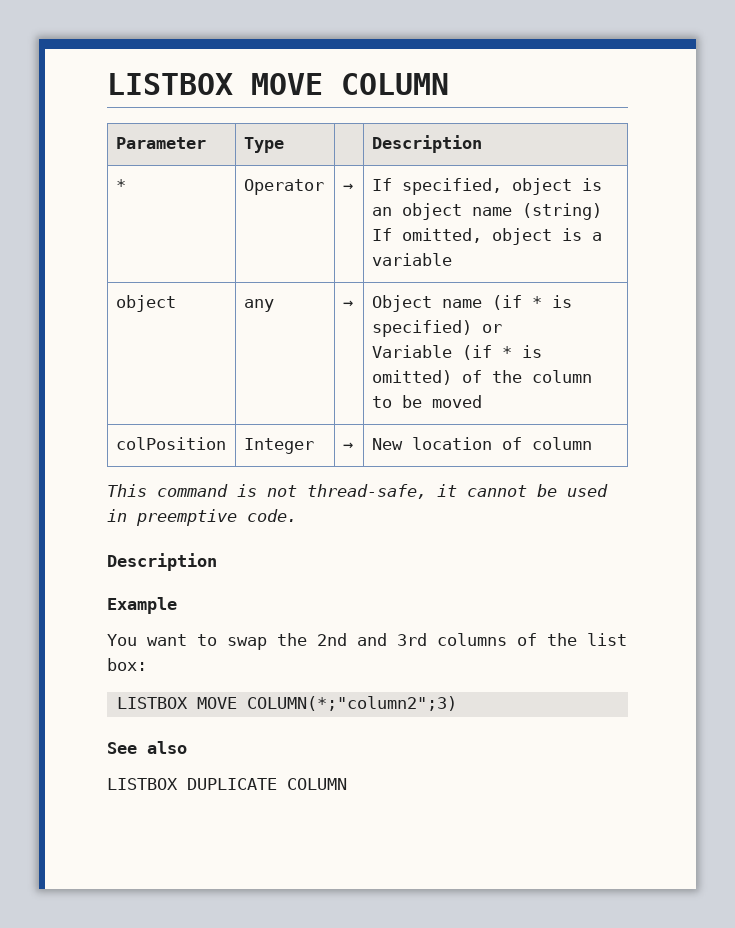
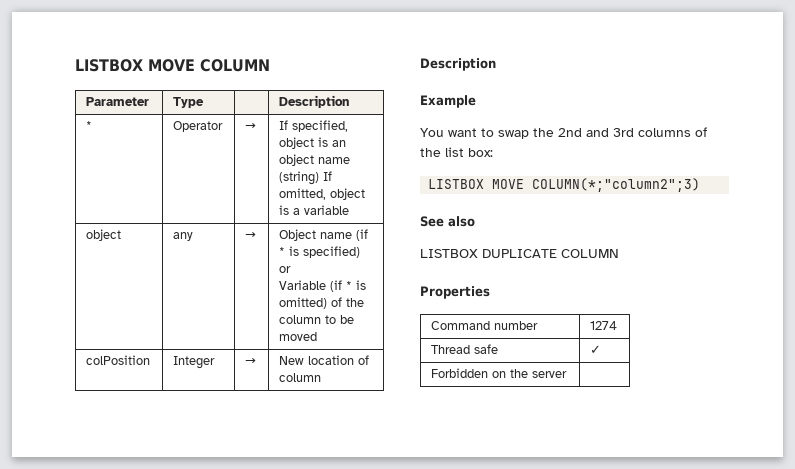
[107,484,608,499] [107,509,297,526] // This command is not thread-safe, it cannot be used in preemptive code. -> (322, 377) none
(347, 784) none -> [420,286,490,299] [431,321,539,330] [590,321,618,330] [431,344,499,354] [590,345,602,354] [431,368,568,378] // Properties // Command number | 1274 // Thread safe | ✓ // Forbidden on the server |

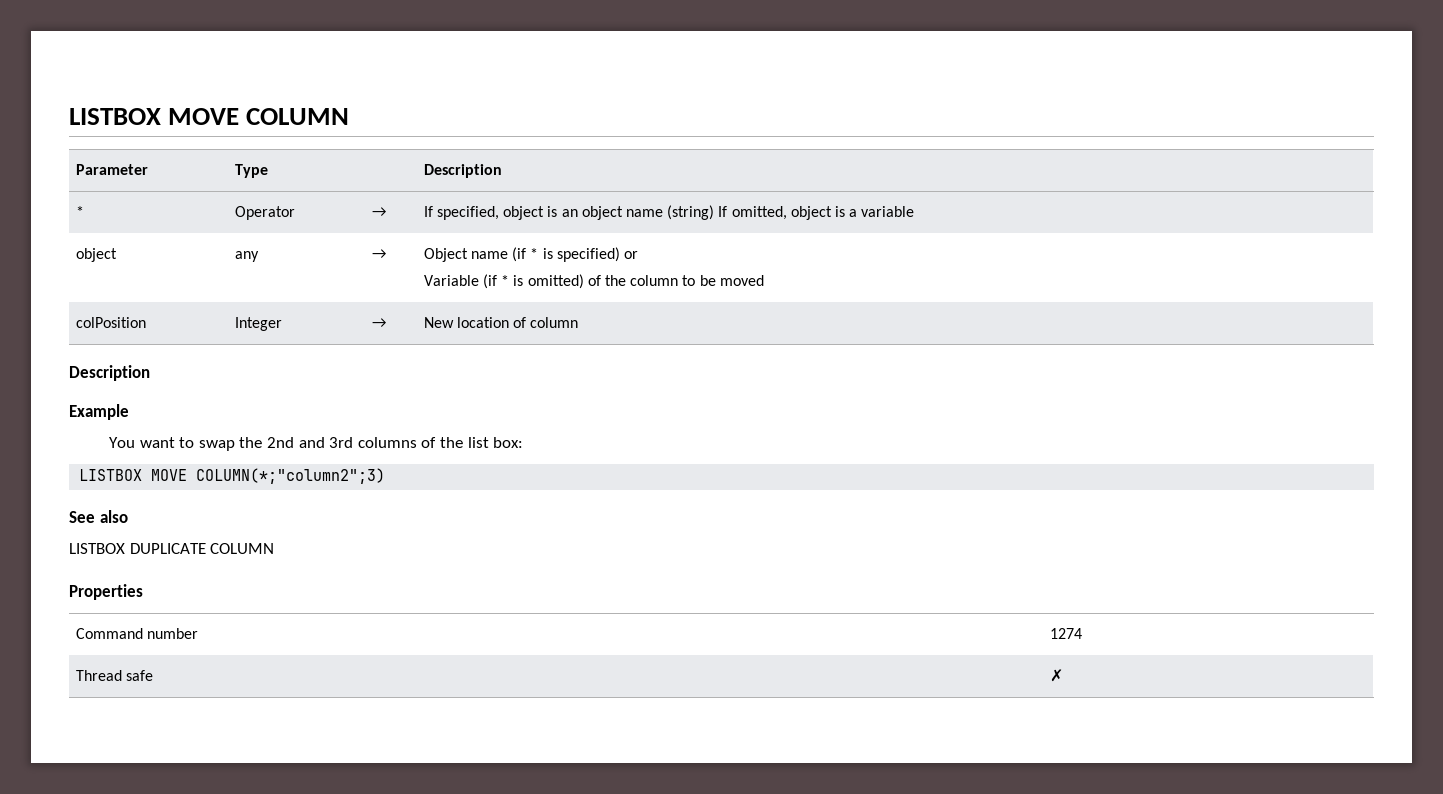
[590,345,602,354] [431,368,568,378] ✓ // Forbidden on the server | -> [1049,669,1063,682] ✗

